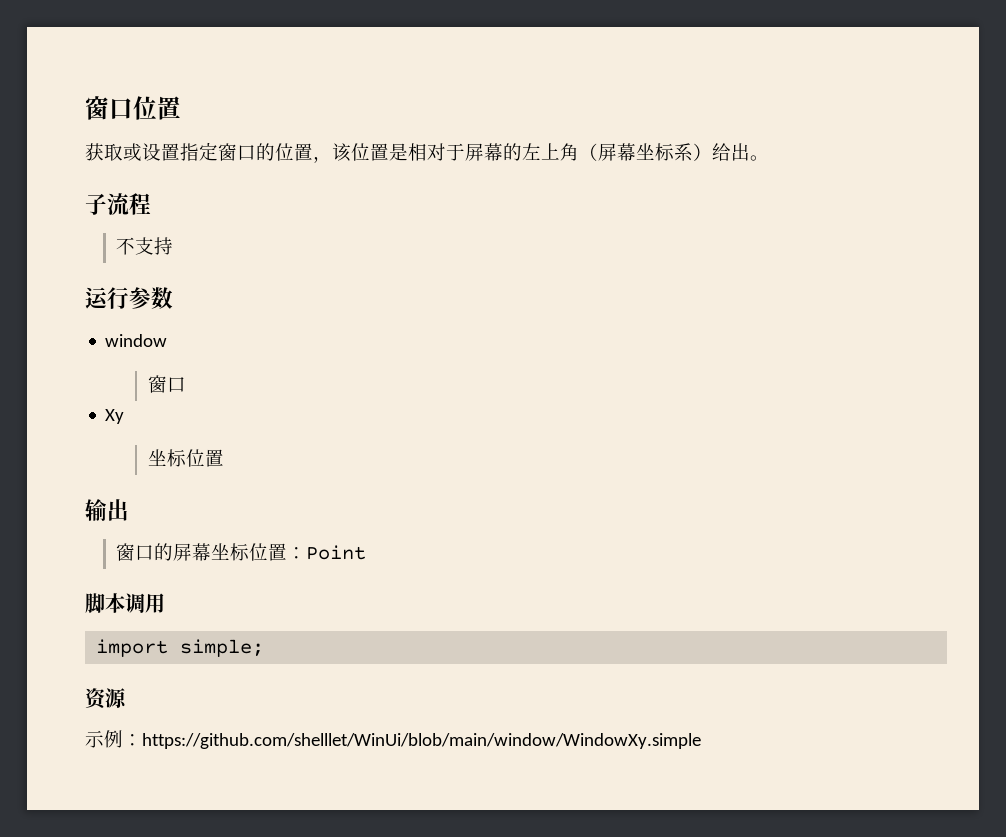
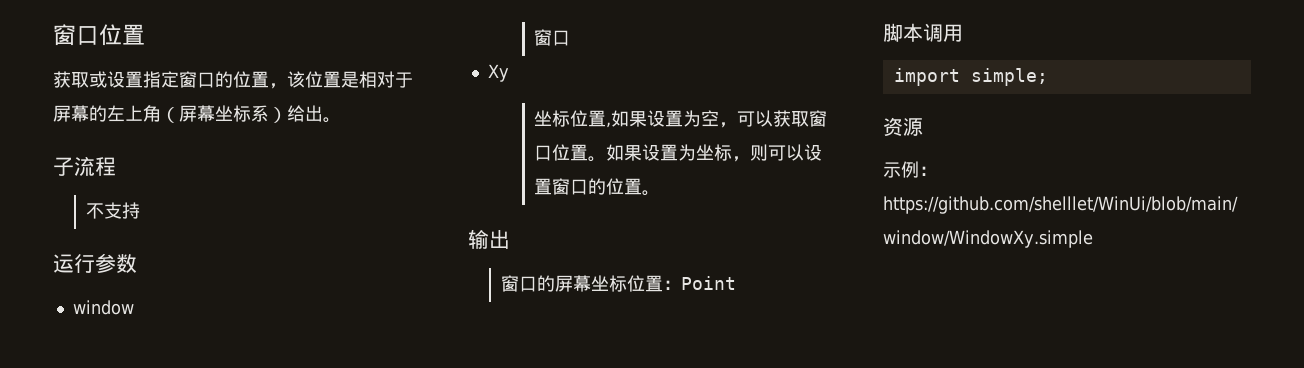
(224, 458) none -> [606,110,828,128] [534,144,823,162] [534,178,661,196] ,如果设置为空，可以获取窗口位置。如果设置为坐标，则可以设置窗口的位置。

